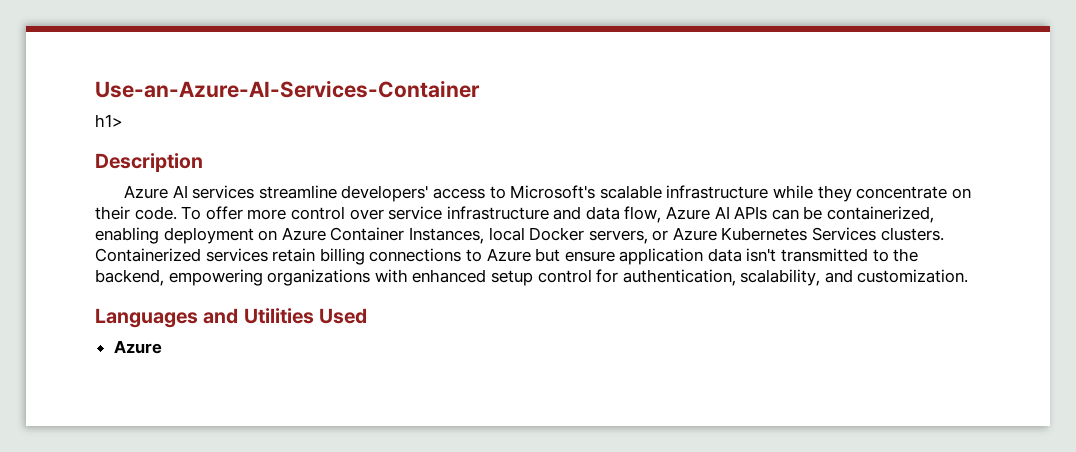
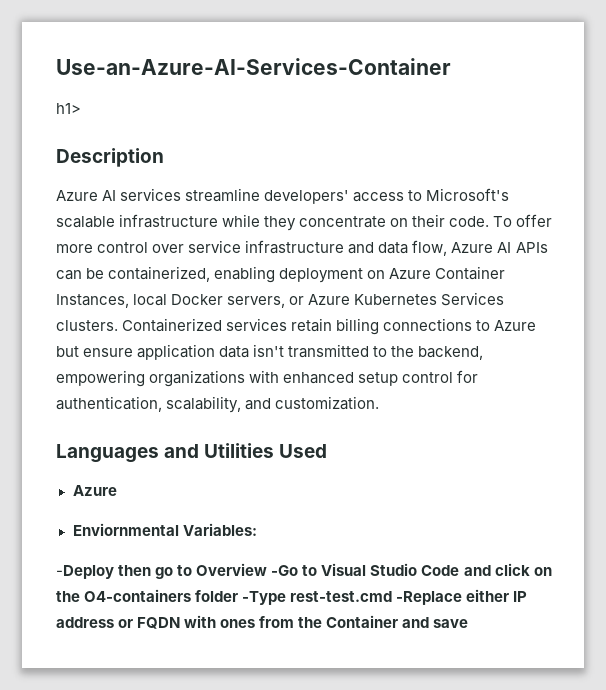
(162, 347) none -> [72,523,257,536] [56,563,552,579] [56,589,528,605] [56,615,469,629] // Enviornmental Variables: // -Deploy then go to Overview -Go to Visual Studio Code and click on the O4-containers folder -Type rest-test.cmd -Replace either IP address or FQDN with ones from the Container and save

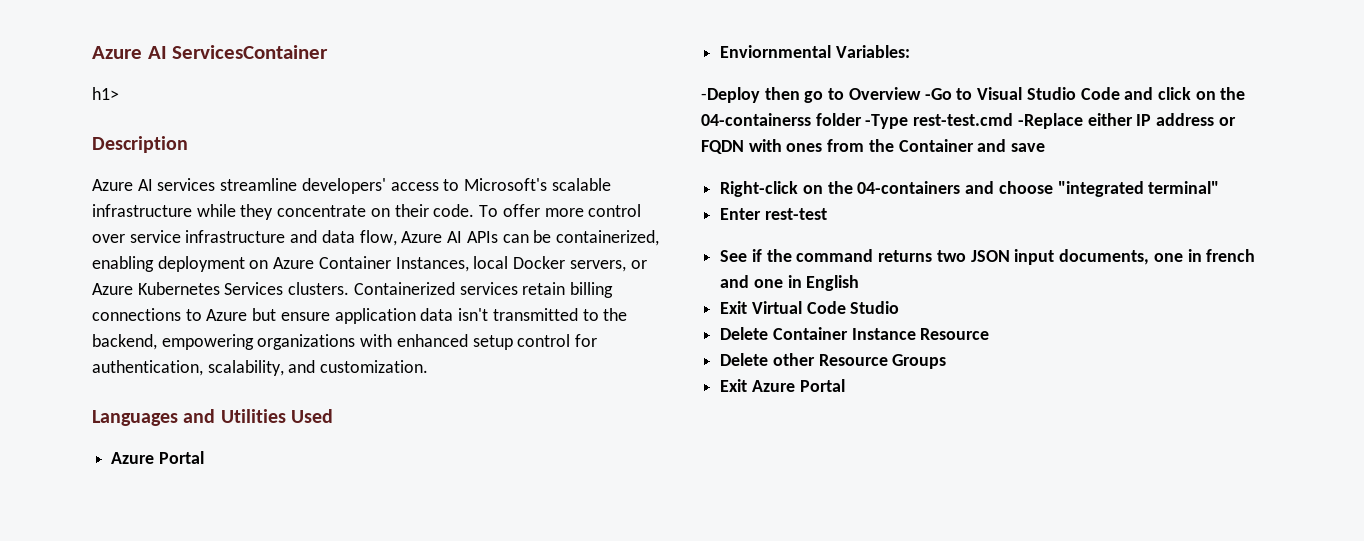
[56,58,451,75] Use-an-Azure-AI-Services-Container -> [92,45,329,59] Azure AI ServicesContainer
(117, 490) none -> [158,451,204,464] Portal
[84,589,192,602] O4-containers -> [701,113,811,126] 04-containerss
(469, 623) none -> [720,181,1220,197] [720,208,827,220] [720,249,1256,265] [720,275,860,291] [720,301,900,314] [720,327,990,340] [720,353,947,369] [720,379,845,392] // Right-click on the 04-containers and choose "integrated terminal" // Enter rest-test // See if the command returns two JSON input documents, one in french and one in English // Exit Virtual Code Studio // Delete Container Instance Resource // Delete other Resource Groups // Exit Azure Portal

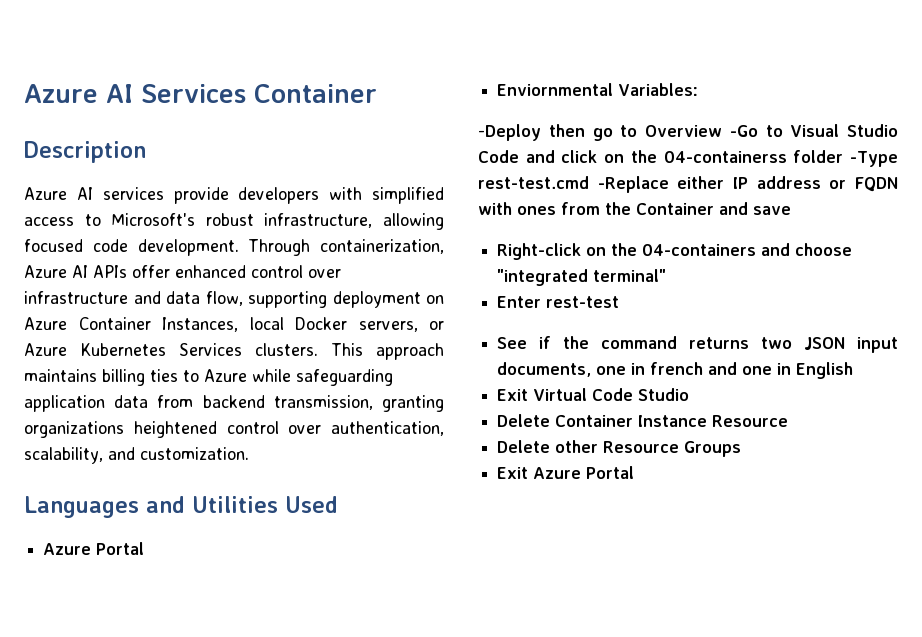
[92,45,329,59] [92,87,119,100] Azure AI ServicesContainer // h1> -> [24,84,377,103] Azure AI Services Container
[220,178,611,194] [92,204,642,220] [92,230,181,243] streamline developers' access to Microsoft's scalable infrastructure while they concentrate on their code. To offer more control over service -> [173,187,444,204] [24,213,444,230] [24,239,444,256] [24,265,341,278] provide developers with simplified access to Microsoft's robust infrastructure, allowing focused code development. Through containerization, Azure AI APIs offer enhanced control over
[401,230,659,246] [92,256,154,272] Azure AI APIs can be containerized, enabling -> [248,291,327,308] supporting
[353,282,614,298] [92,308,628,324] [92,334,598,350] Containerized services retain billing connections to Azure but ensure application data isn't transmitted to the backend, empowering organizations with enhanced setup control for -> [331,343,444,360] [24,369,393,386] [24,395,444,412] [24,421,322,438] This approach maintains billing ties to Azure while safeguarding application data from backend transmission, granting organizations heightened control over

